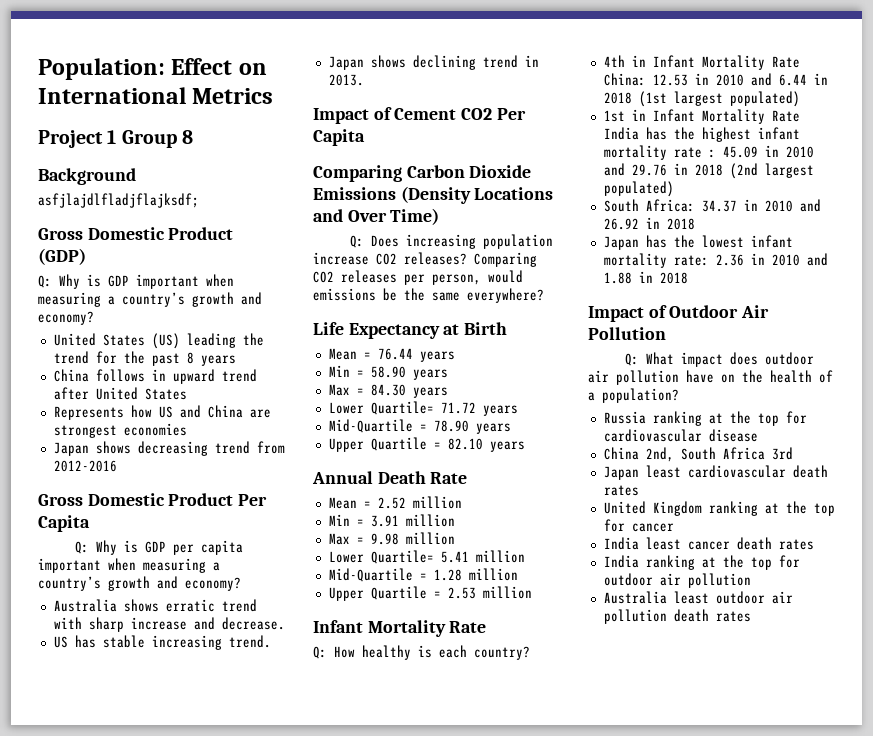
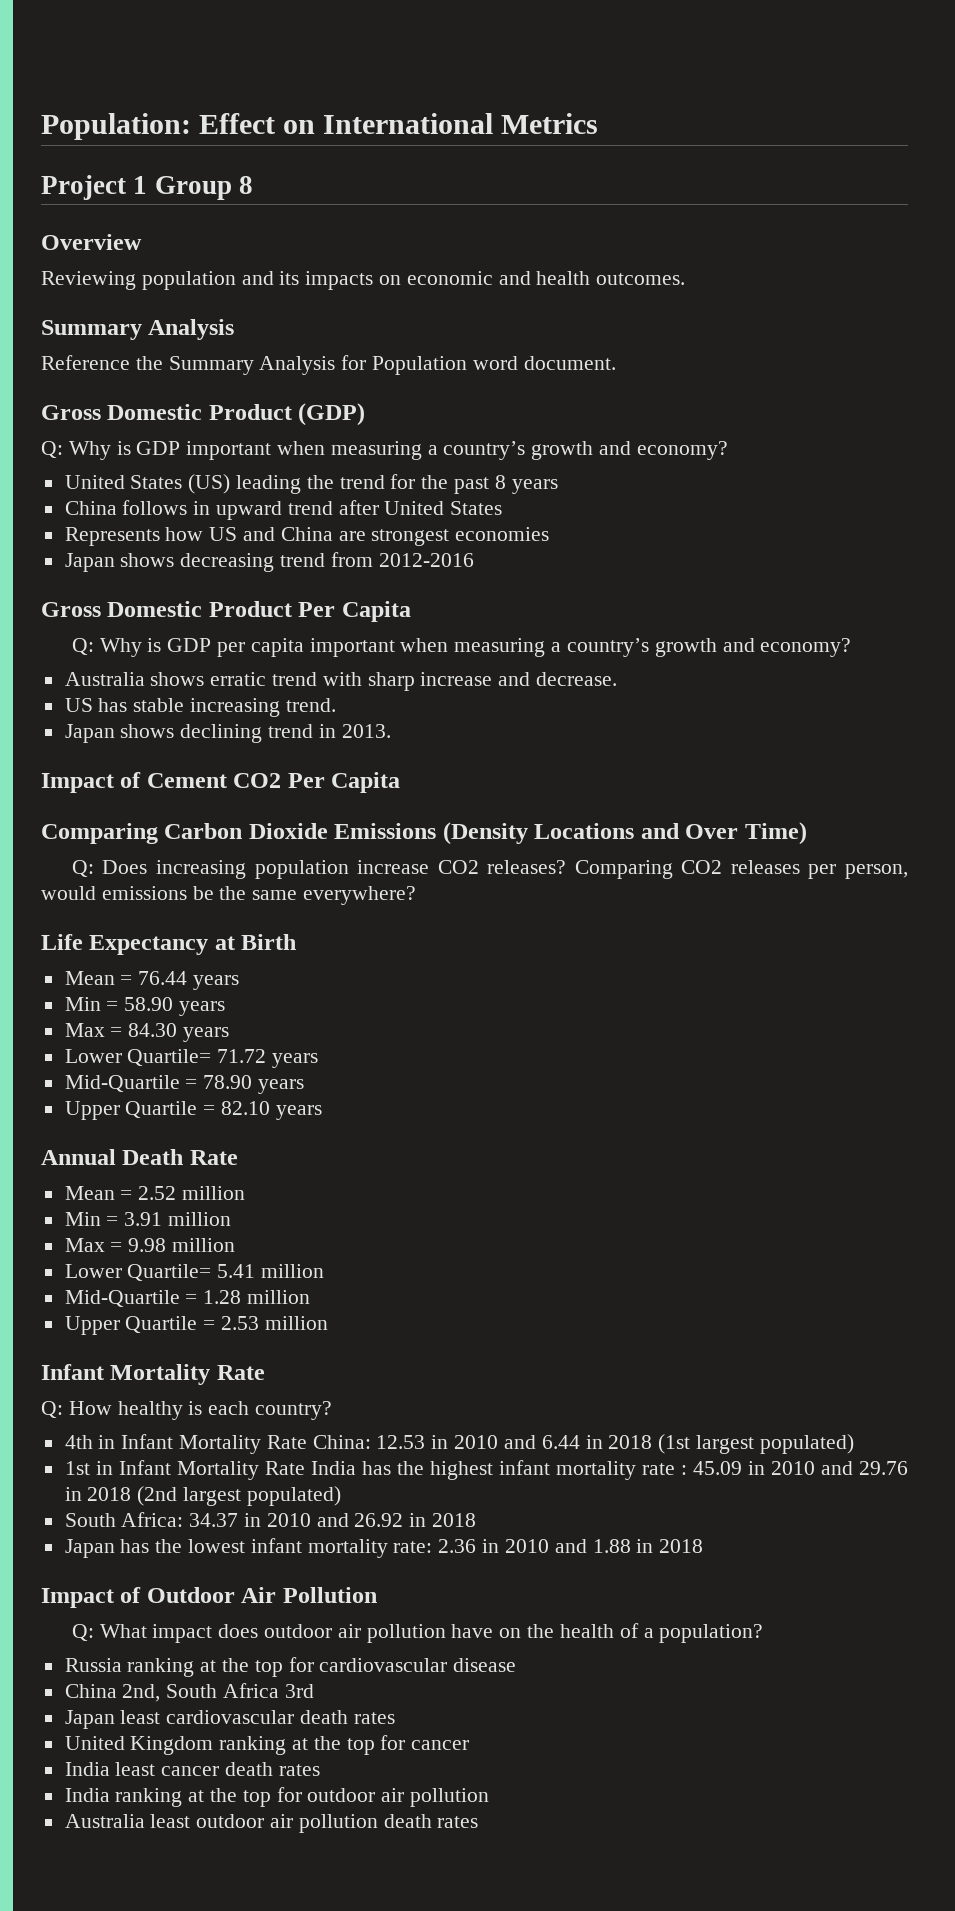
[38,168,136,185] [38,193,199,208] Background // asfjlajdlfladjflajksdf; -> [41,234,142,250] [41,271,686,290] [41,319,235,340] [41,355,616,375] Overview // Reviewing population and its impacts on economic and health outcomes. // Summary Analysis // Reference the Summary Analysis for Population word document.

